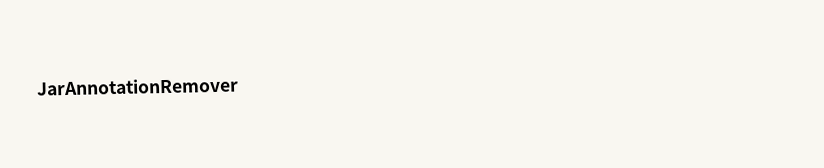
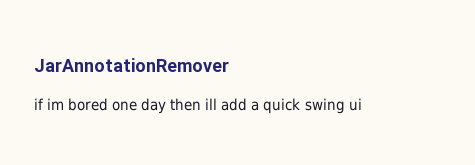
(239, 86) none -> [34,98,362,114] // if im bored one day then ill add a quick swing ui

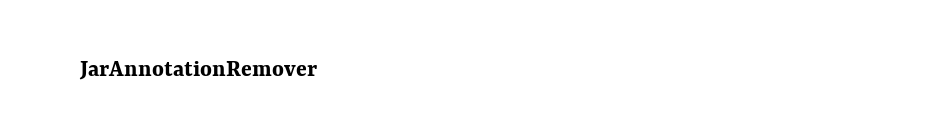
[34,98,362,114] // if im bored one day then ill add a quick swing ui -> (317, 70) none

